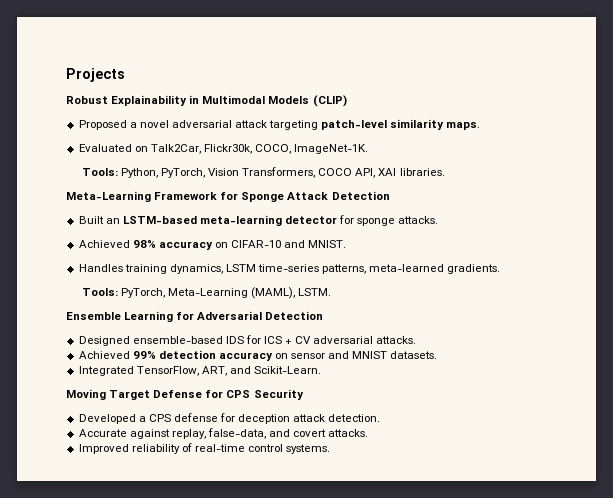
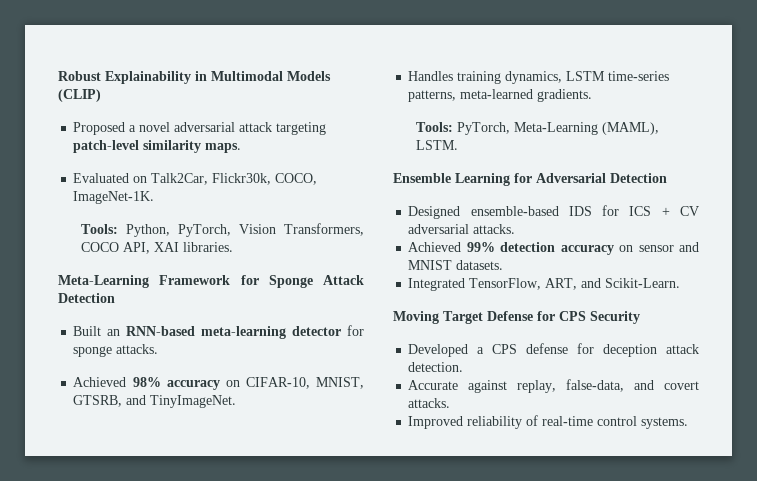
[66,68,125,82] Projects // -> (58, 76) none
[122,216,197,224] LSTM-based -> [126,326,196,336] RNN-based
[231,240,347,248] CIFAR-10 and MNIST. -> [245,377,364,389] [73,395,237,408] CIFAR-10, MNIST, GTSRB, and TinyImageNet.

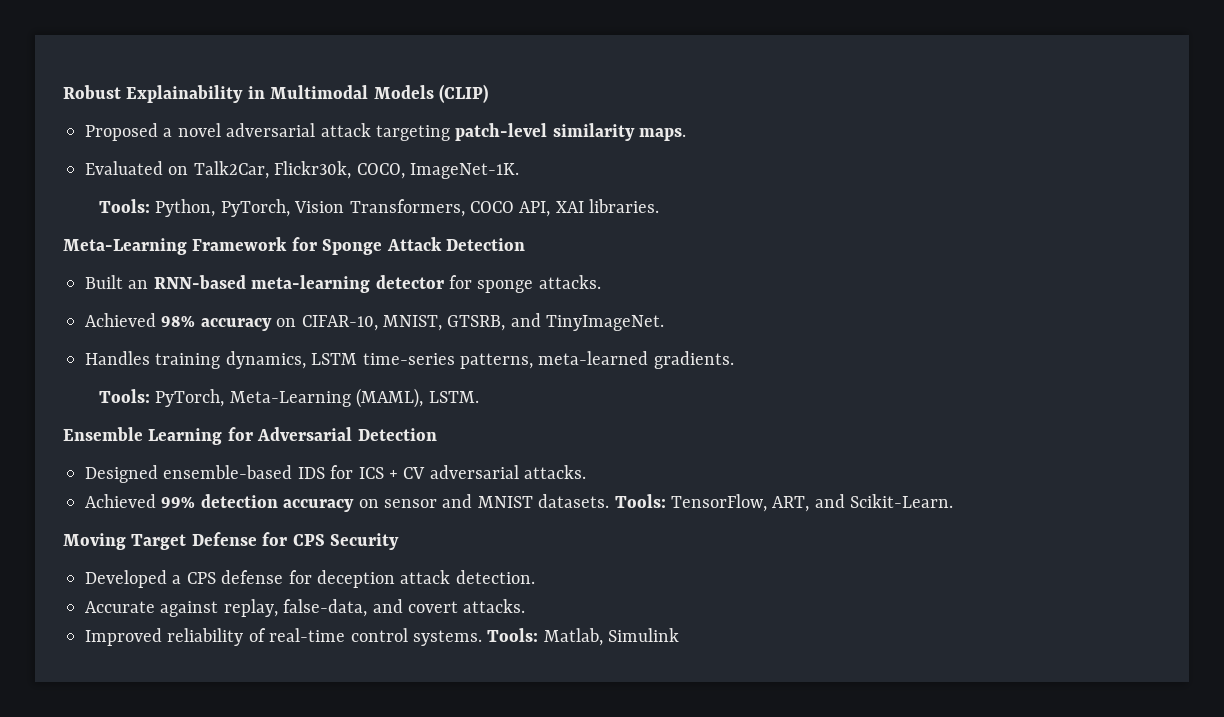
[408,278,466,291] // Integrated -> [614,494,666,508] Tools:
(689, 423) none -> [487,628,680,646] Tools: Matlab, Simulink

